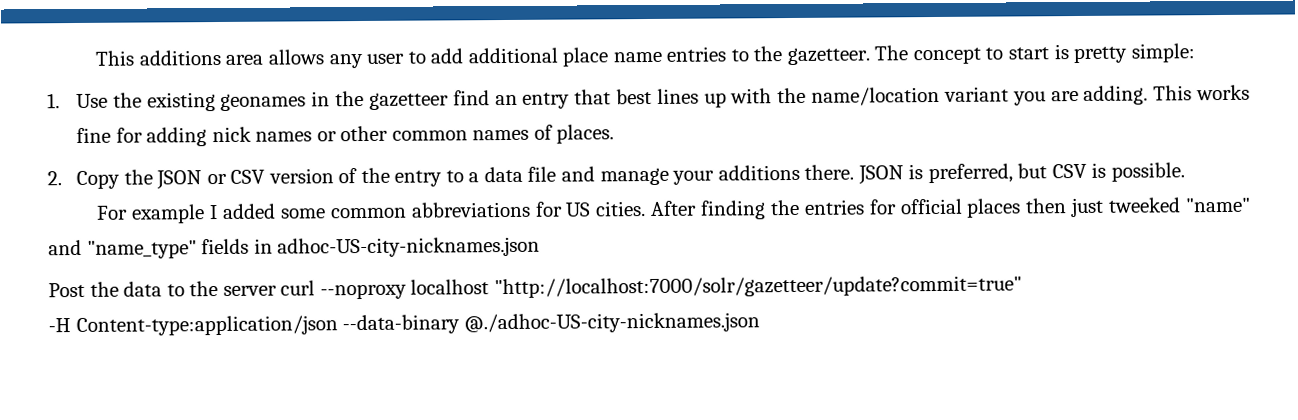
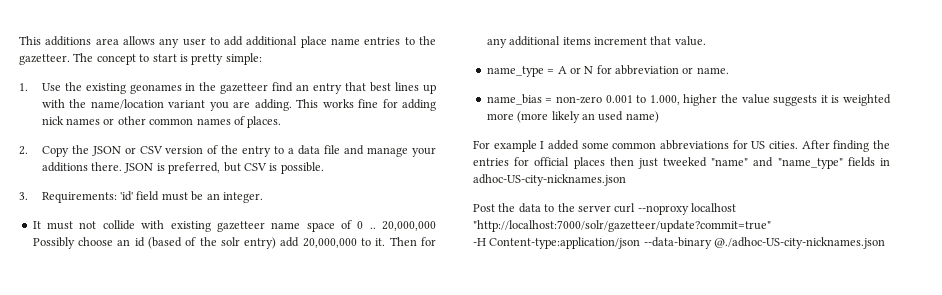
(1185, 172) none -> [19,191,263,203] [32,220,437,232] [32,237,437,249] [486,36,706,48] [486,65,729,77] [486,94,891,106] [486,111,659,123] // 3. Requirements: 'id' field must be an integer. // It must not collide with existing gazetteer name space of 0 .. 20,000,000 Possibly choose an id (based of the solr entry) add 20,000,000 to it. Then for any additional items increment that value. // name_type = A or N for abbreviation or name. // name_bias = non-zero 0.001 to 1.000, higher the value suggests it is weighted more (more likely an used name)

